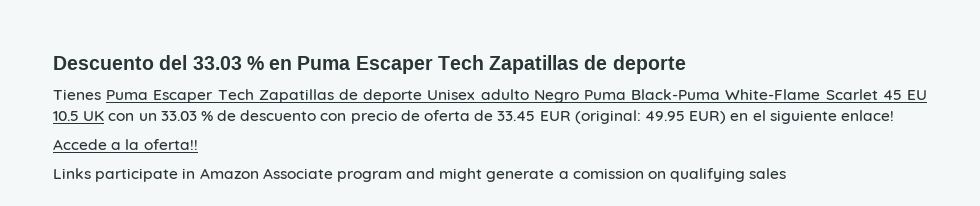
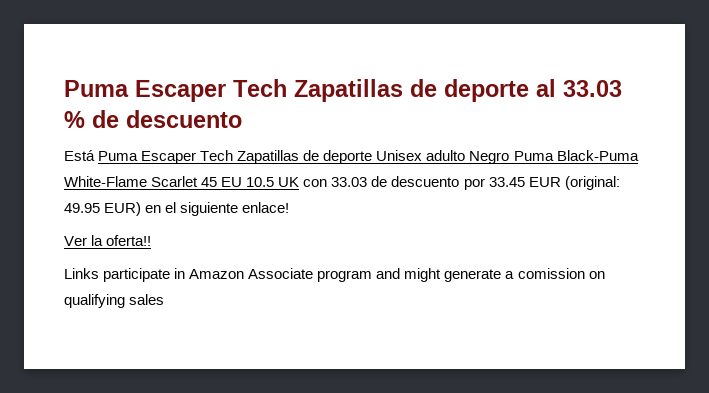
[53,55,686,74] [53,89,101,100] Descuento del 33.03 % en Puma Escaper Tech Zapatillas de deporte // Tienes -> [64,79,622,102] [64,110,242,128] [64,150,95,161] Puma Escaper Tech Zapatillas de deporte al 33.03 % de descuento // Está
[138,110,494,124] un 33.03 % de descuento con precio de oferta de -> [331,176,485,190] 33.03 de descuento por
[53,139,122,150] Accede a -> [64,236,87,246] Ver

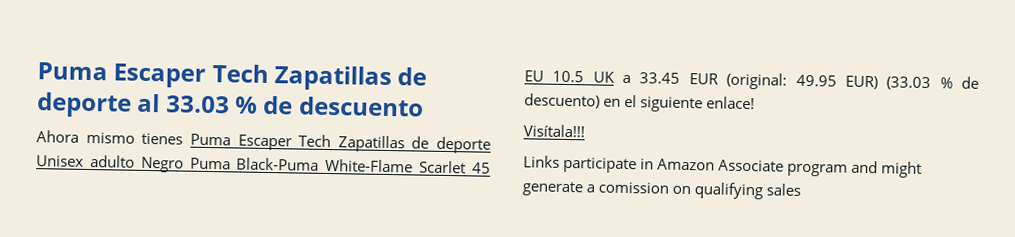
[64,150,95,161] Está -> [36,130,184,145] Ahora mismo tienes
[303,176,485,190] con 33.03 de descuento por -> [622,74,632,84] a
(142, 209) none -> [886,76,980,91] [524,93,600,109] (33.03 % de descuento)
[64,235,152,246] Ver la oferta!! -> [523,124,585,138] Visítala!!!

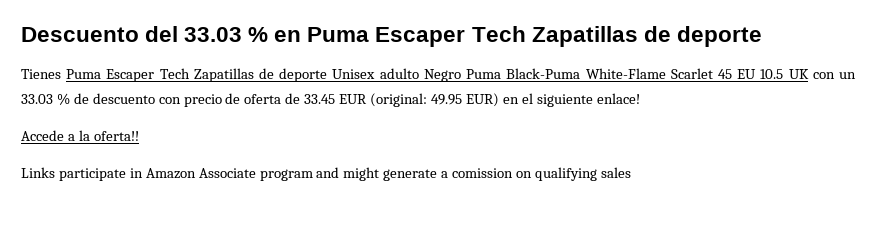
[37,62,428,92] [36,92,424,118] [36,130,184,145] Puma Escaper Tech Zapatillas de deporte al 33.03 % de descuento // Ahora mismo tienes -> [21,26,762,47] [21,69,61,79] Descuento del 33.03 % en Puma Escaper Tech Zapatillas de deporte // Tienes
[622,74,632,84] a -> [812,72,857,79] [21,93,301,107] con un 33.03 % de descuento con precio de oferta de
[886,76,980,91] [524,93,600,109] (33.03 % de descuento) -> (499, 100) none
[523,124,585,138] Visítala!!! -> [21,130,139,141] Accede a la oferta!!

